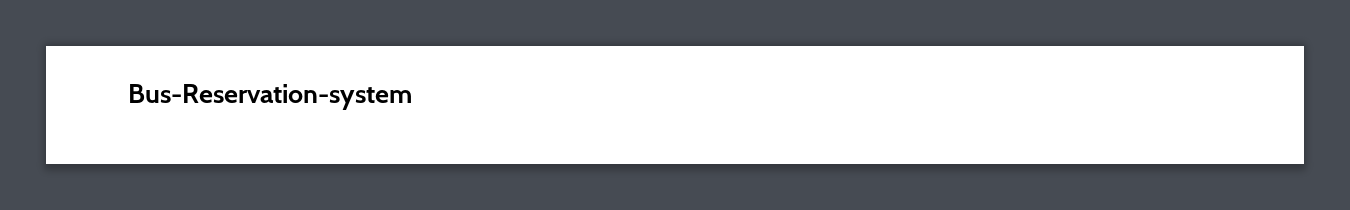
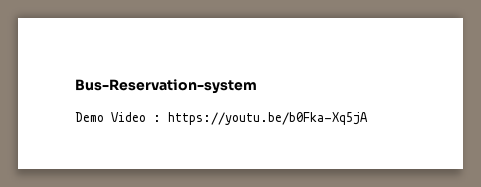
(412, 97) none -> [75,112,368,125] // Demo Video : https://youtu.be/b0Fka-Xq5jA

